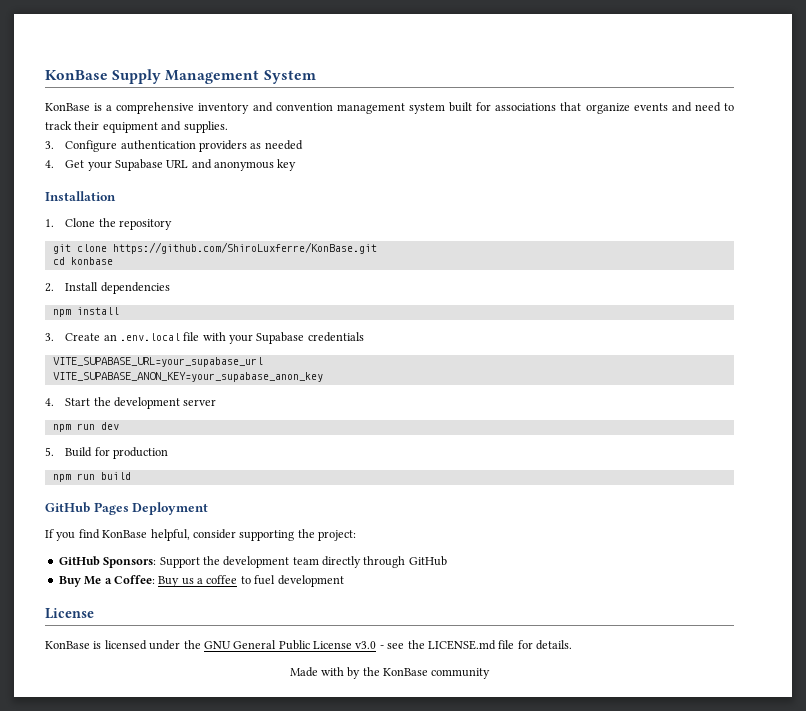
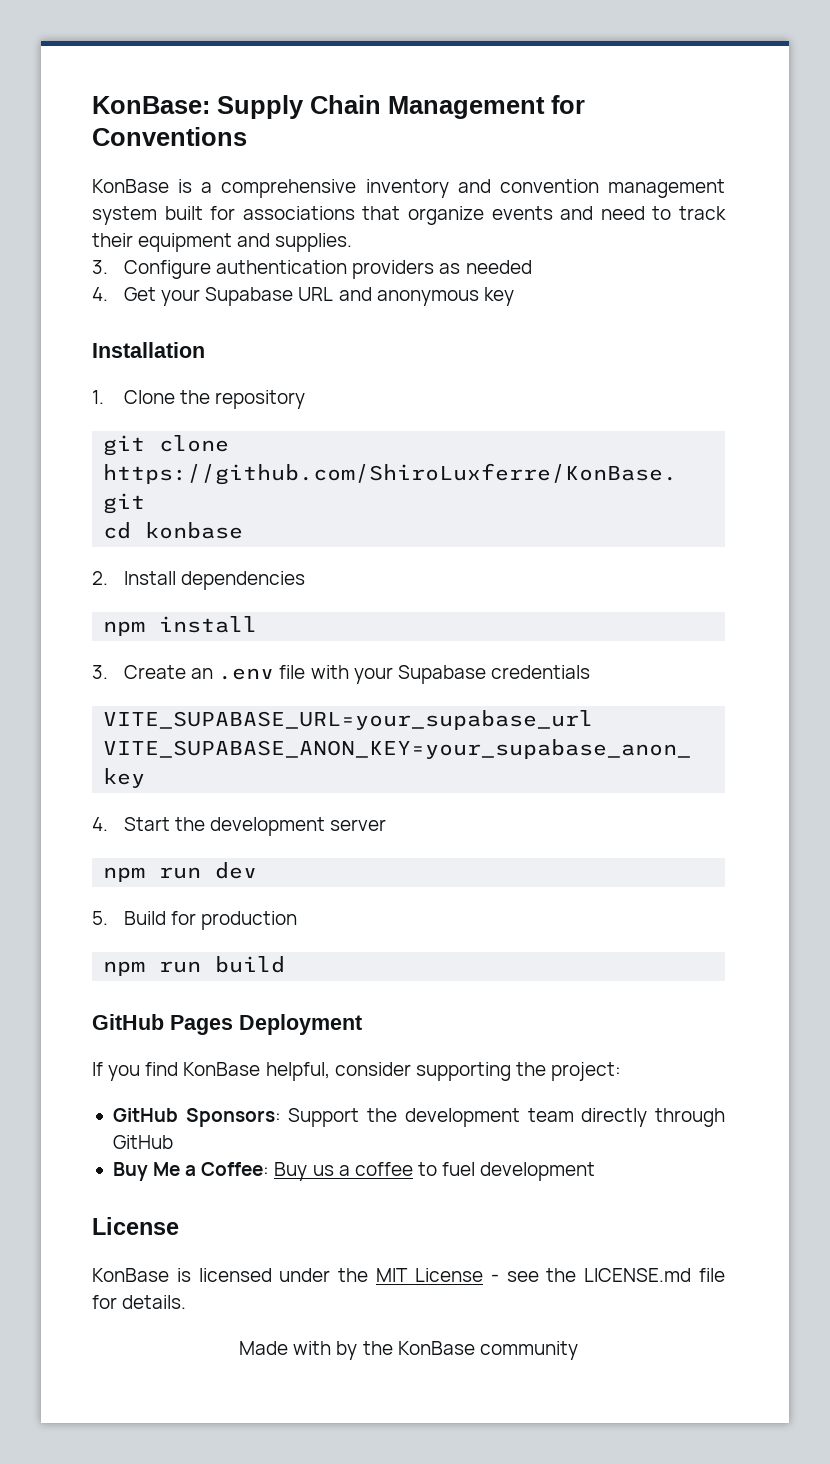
[45,69,316,84] KonBase Supply Management System -> [92,95,585,119] [92,127,247,146] KonBase: Supply Chain Management for Conventions
[119,333,180,341] .env.local -> [218,668,275,680] .env
[203,640,377,650] GNU General Public License v3.0 -> [376,1268,483,1282] MIT License

